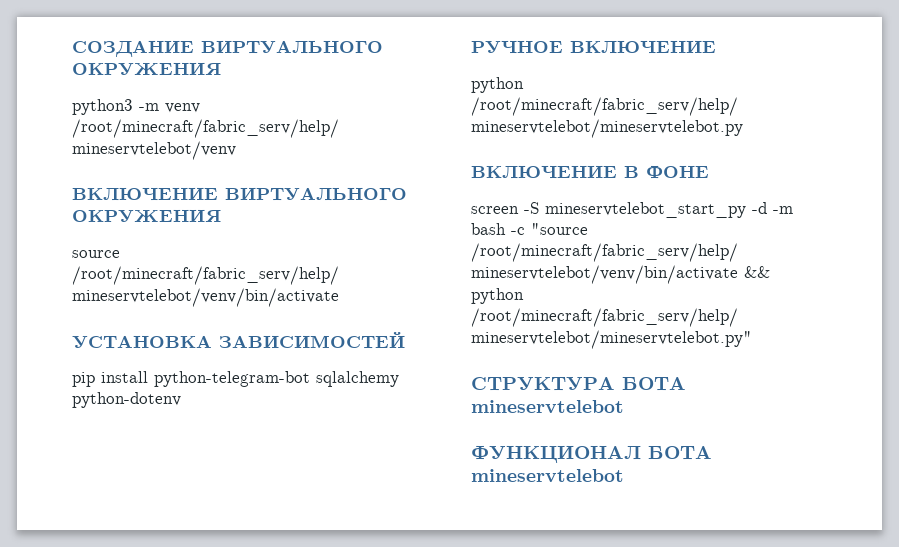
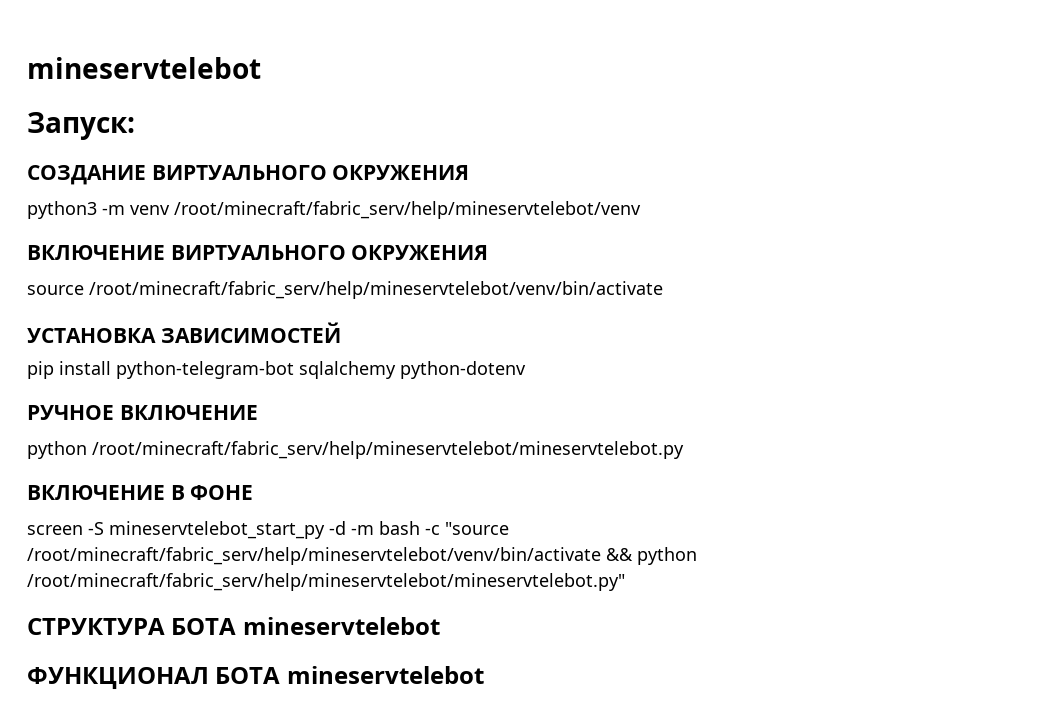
(72, 48) none -> [27,57,261,79] [27,112,135,140] mineservtelebot // Запуск: //

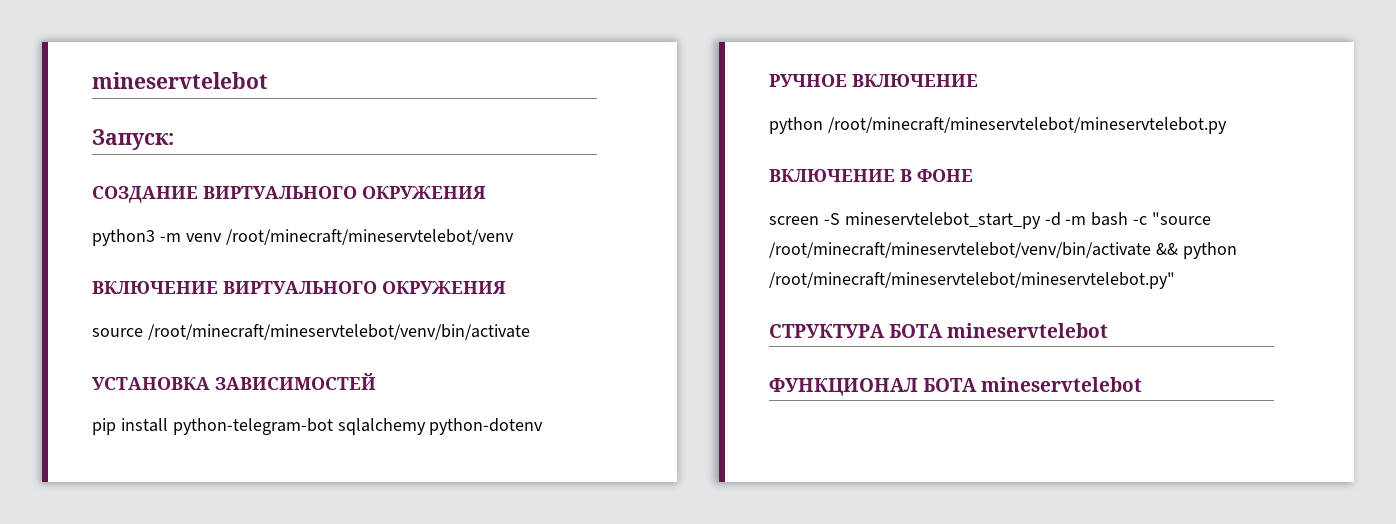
[174,201,641,219] /root/minecraft/fabric_serv/help/mineservtelebot/venv -> [225,229,514,245] /root/minecraft/mineservtelebot/venv
[89,281,663,299] /root/minecraft/fabric_serv/help/mineservtelebot/venv/bin/activate -> [147,324,530,340] /root/minecraft/mineservtelebot/venv/bin/activate
[92,441,684,459] /root/minecraft/fabric_serv/help/mineservtelebot/mineservtelebot.py -> [827,117,1227,134] /root/minecraft/mineservtelebot/mineservtelebot.py
[27,547,601,565] /root/minecraft/fabric_serv/help/mineservtelebot/venv/bin/activate -> [769,242,1151,258] /root/minecraft/mineservtelebot/venv/bin/activate
[27,573,625,591] /root/minecraft/fabric_serv/help/mineservtelebot/mineservtelebot.py" -> [769,272,1175,289] /root/minecraft/mineservtelebot/mineservtelebot.py"

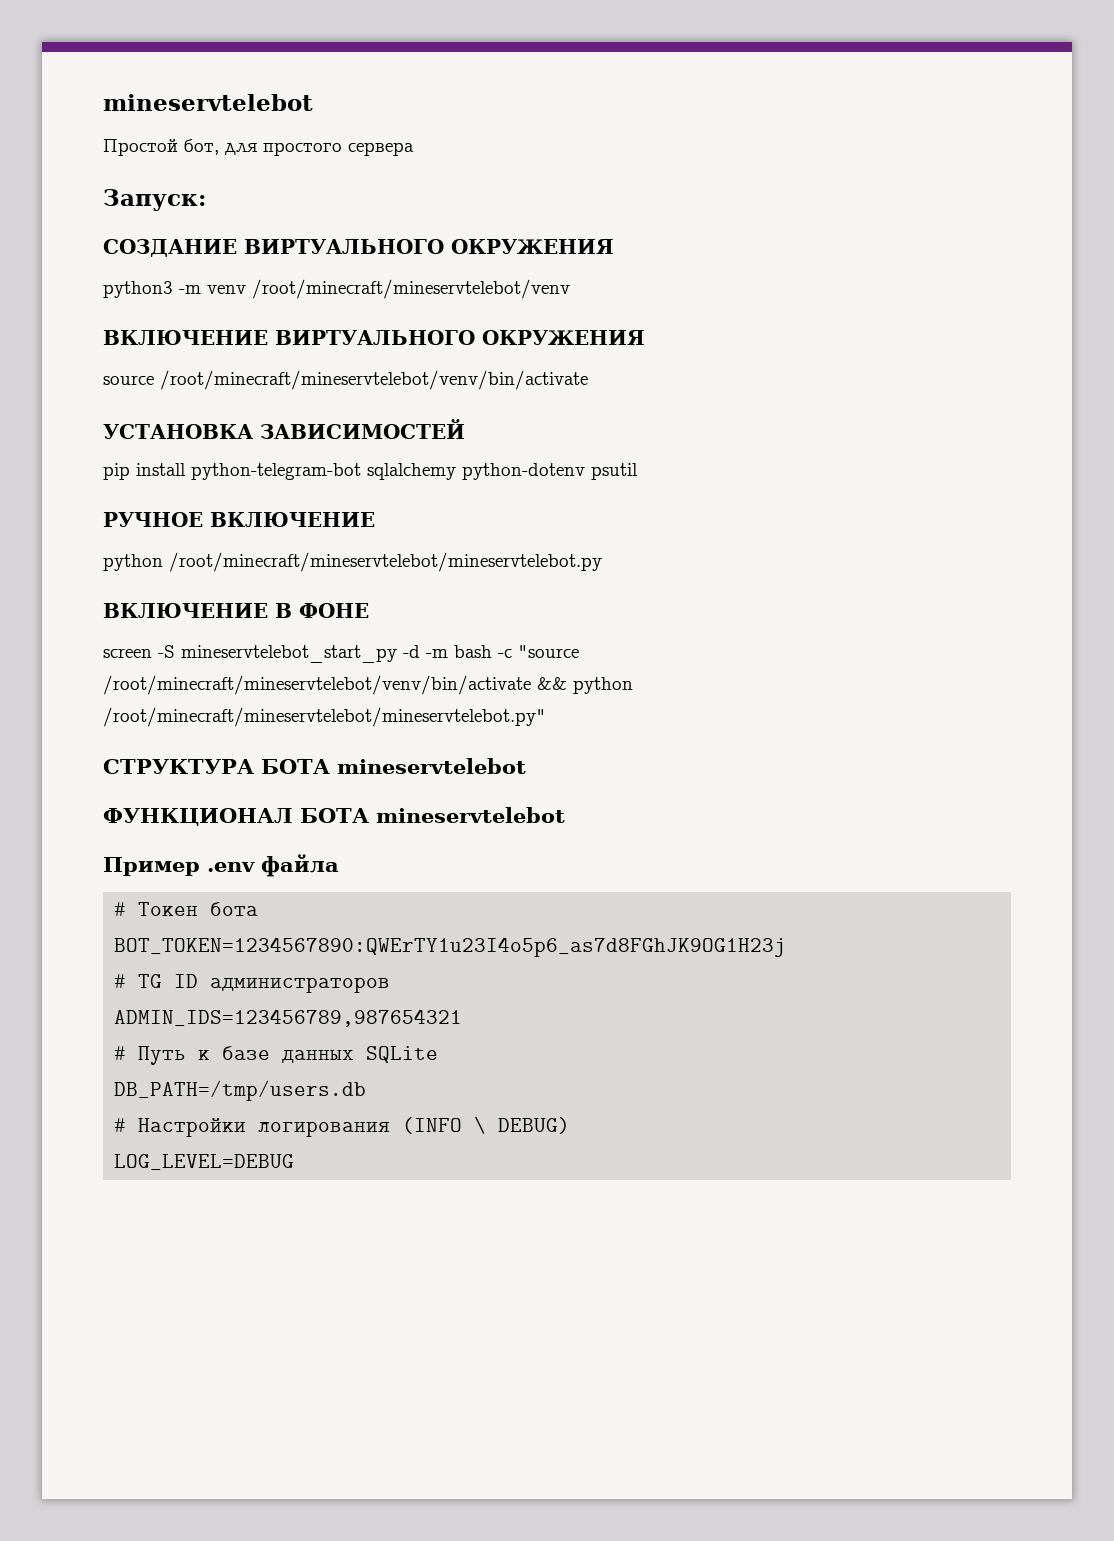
[92,72,268,89] mineservtelebot -> [103,94,313,111] [103,139,414,156] mineservtelebot // Простой бот, для простого сервера
(544, 426) none -> [591,463,638,480] psutil
(1143, 384) none -> [103,854,339,877] [114,902,259,916] [114,937,787,957] [114,974,391,993] [114,1009,463,1027] [114,1046,439,1065] [114,1080,367,1101] [114,1116,571,1137] [114,1154,295,1170] // Пример .env файла // # Токен бота // BOT_TOKEN=1234567890:QWErTY1u23I4o5p6_as7d8FGhJK9OG1H23j // # TG ID администраторов // ADMIN_IDS=123456789,987654321 // # Путь к базе данных SQLite // DB_PATH=/tmp/users.db // # Настройки логирования (INFO \ DEBUG) // LOG_LEVEL=DEBUG

